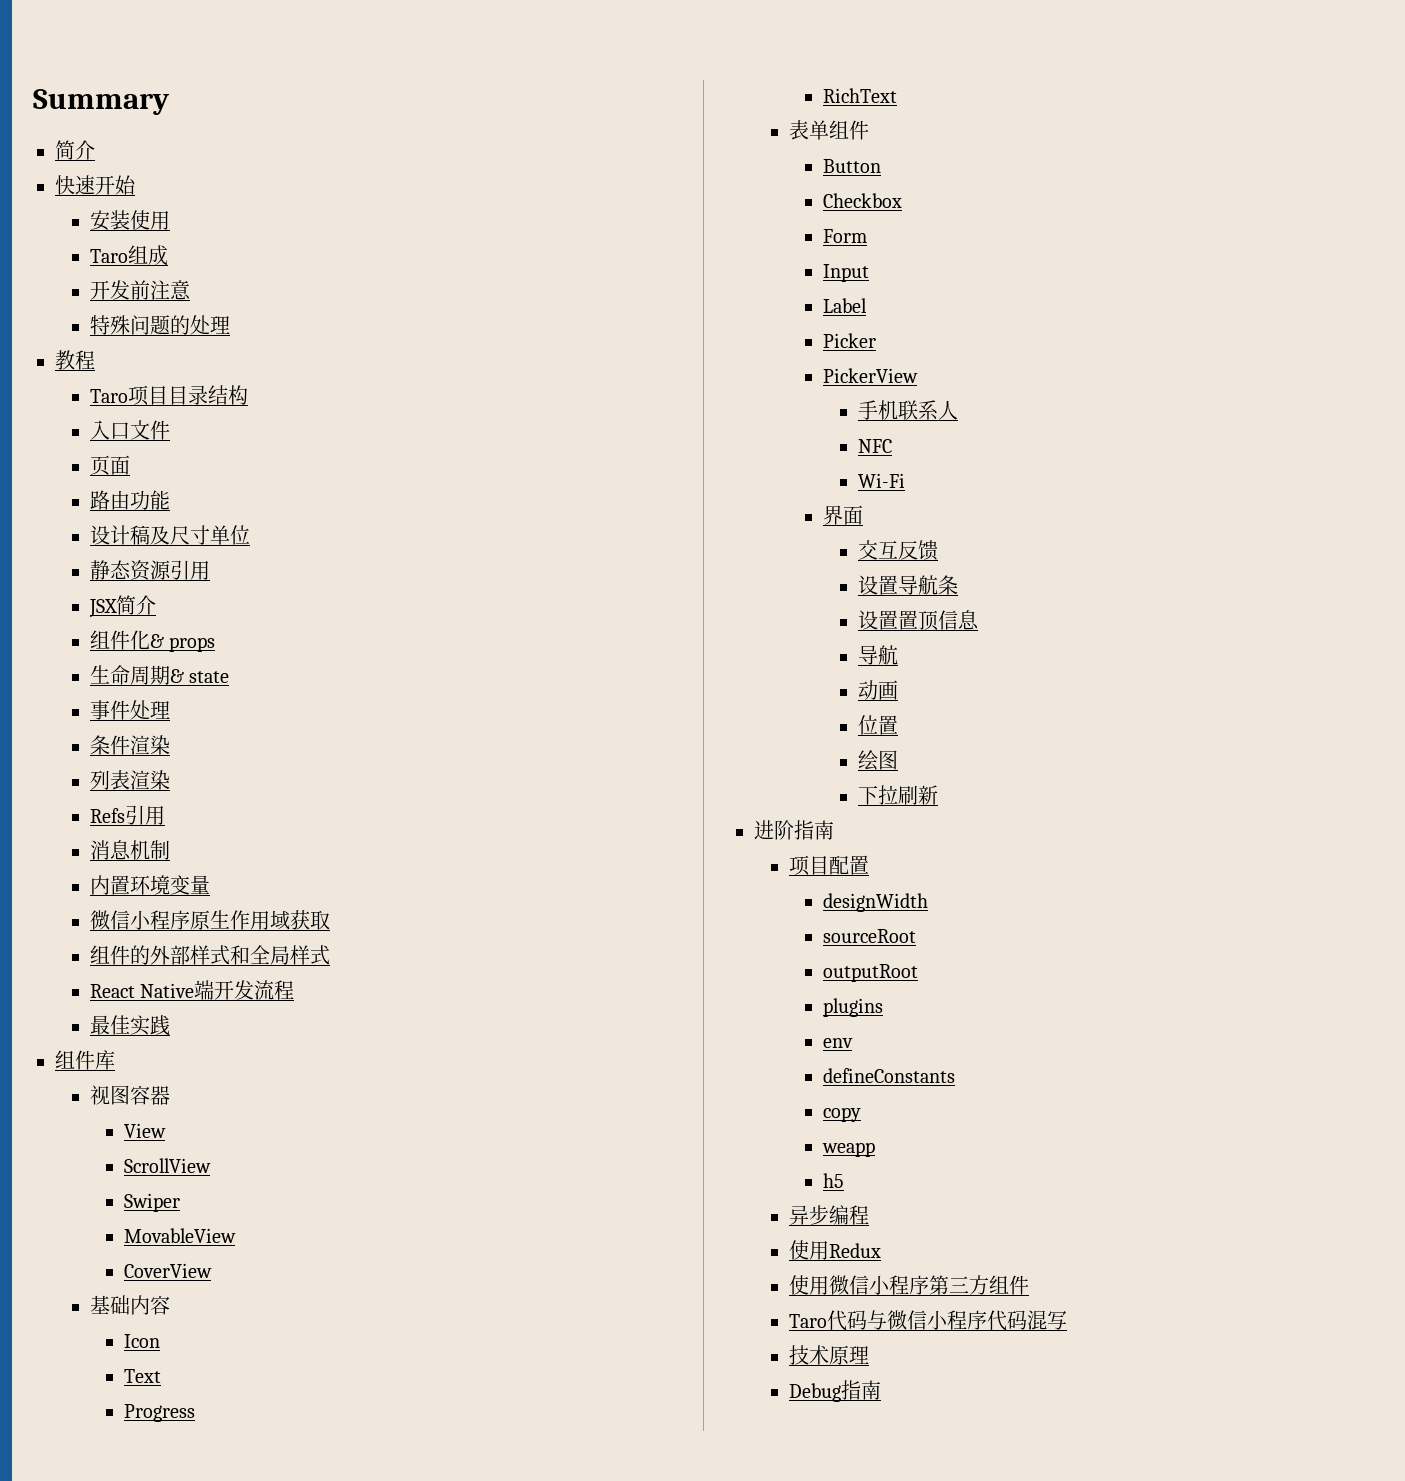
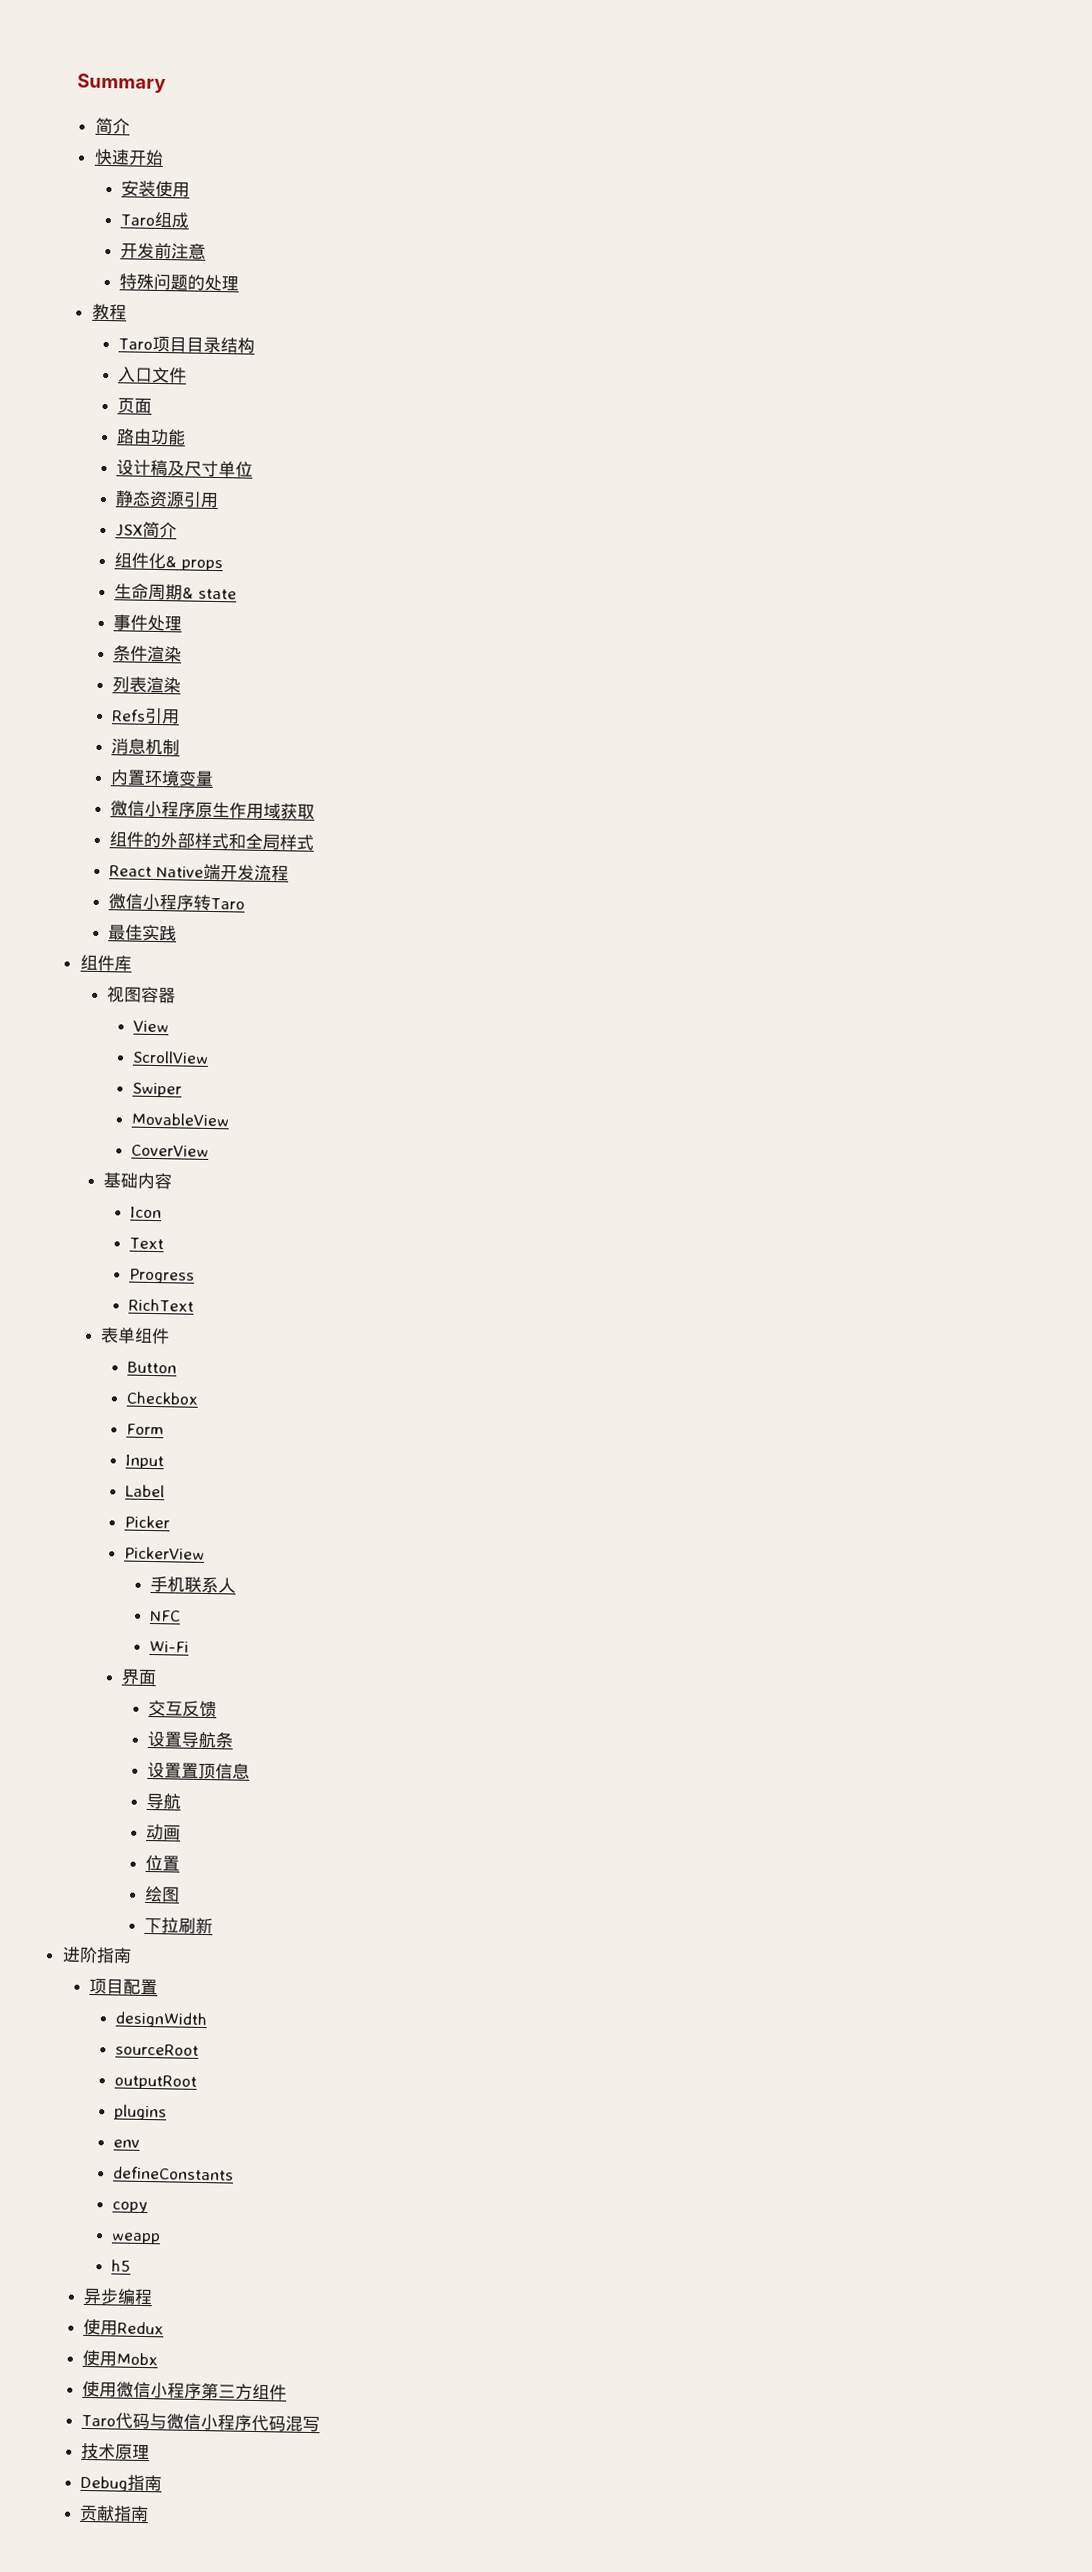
(294, 990) none -> [107,893,245,911] // 微信小程序转Taro
(881, 1250) none -> [81,2349,158,2367] // 使用Mobx
(881, 1390) none -> [78,2504,149,2523] // 贡献指南

